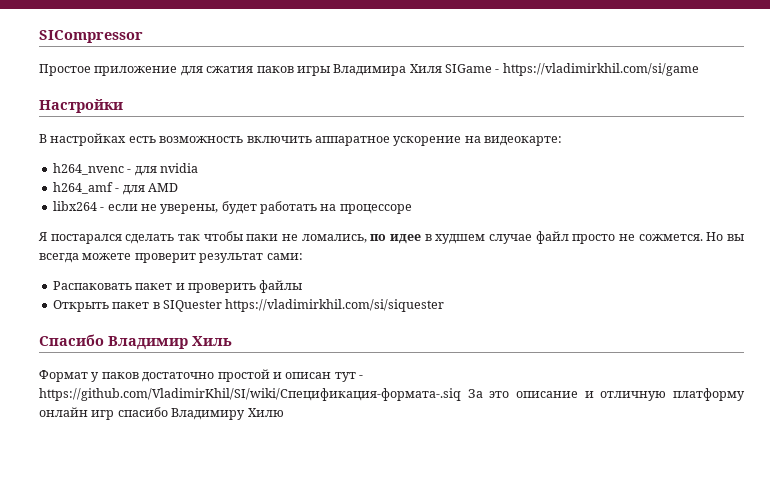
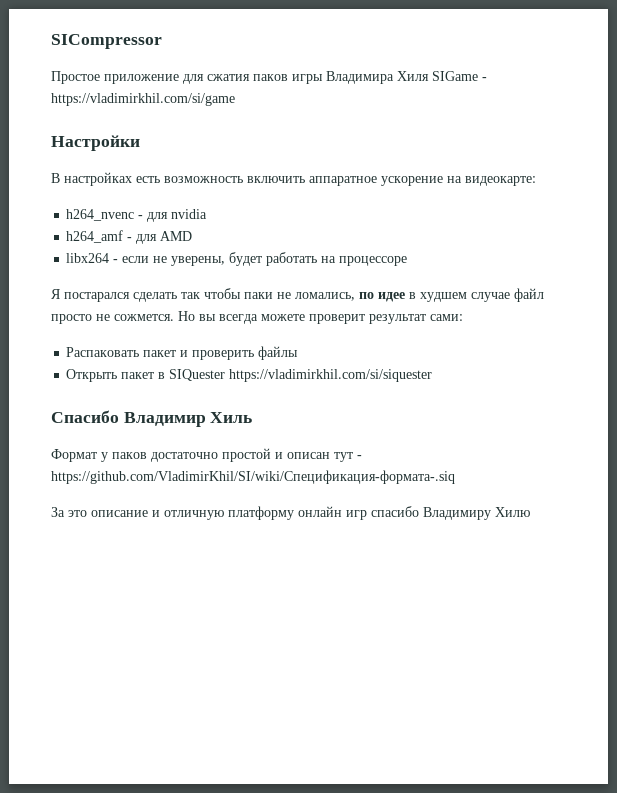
(461, 394) none -> (455, 477) //

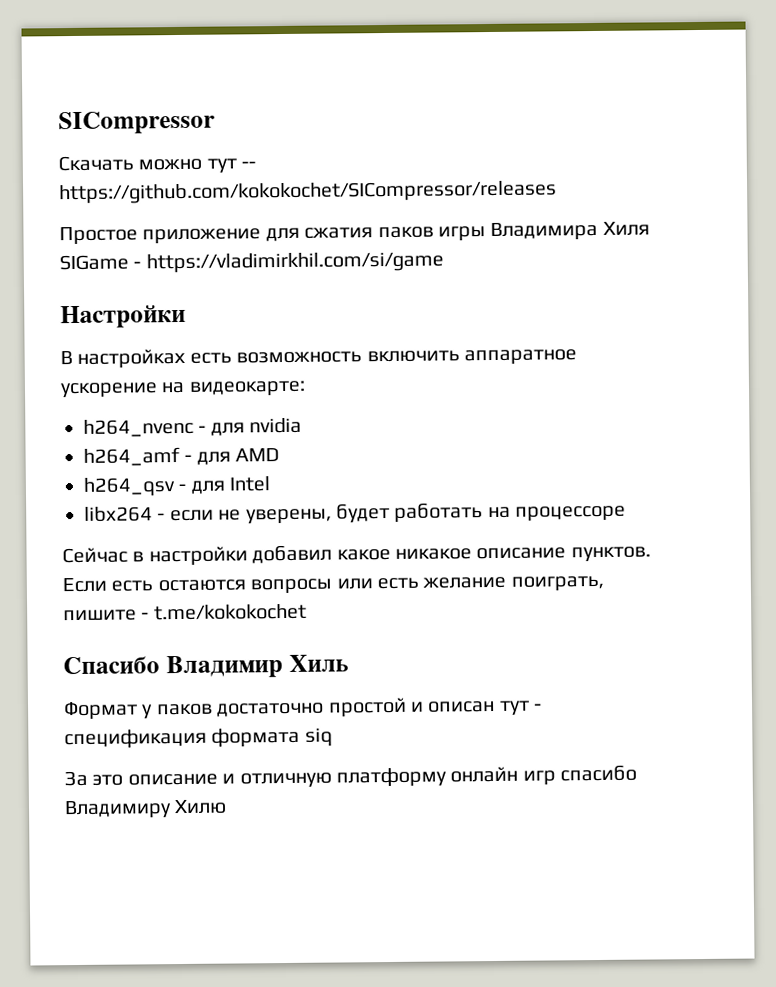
(162, 41) none -> [58,155,257,173] [59,180,557,205] // Скачать можно тут -- https://github.com/kokokochet/SICompressor/releases
(193, 236) none -> [83,476,271,497] // h264_qsv - для Intel
[51,288,544,302] [51,311,463,324] [66,346,299,360] [66,369,433,382] Я постарался сделать так чтобы паки не ломались, по идее в худшем случае файл просто не сожмется. Но вы всегда можете проверит результат сами: // Распаковать пакет и проверить файлы // Открыть пакет в SIQuester https://vladimirkhil.com/si/siquester -> [62,544,651,566] [62,575,604,594] [63,603,307,622] Сейчас в настройки добавил какое никакое описание пунктов. Если есть остаются вопросы или есть желание поиграть, пишите - t.me/kokokochet
[51,470,455,484] https://github.com/VladimirKhil/SI/wiki/Спецификация-формата-.siq -> [64,727,333,749] спецификация формата siq

